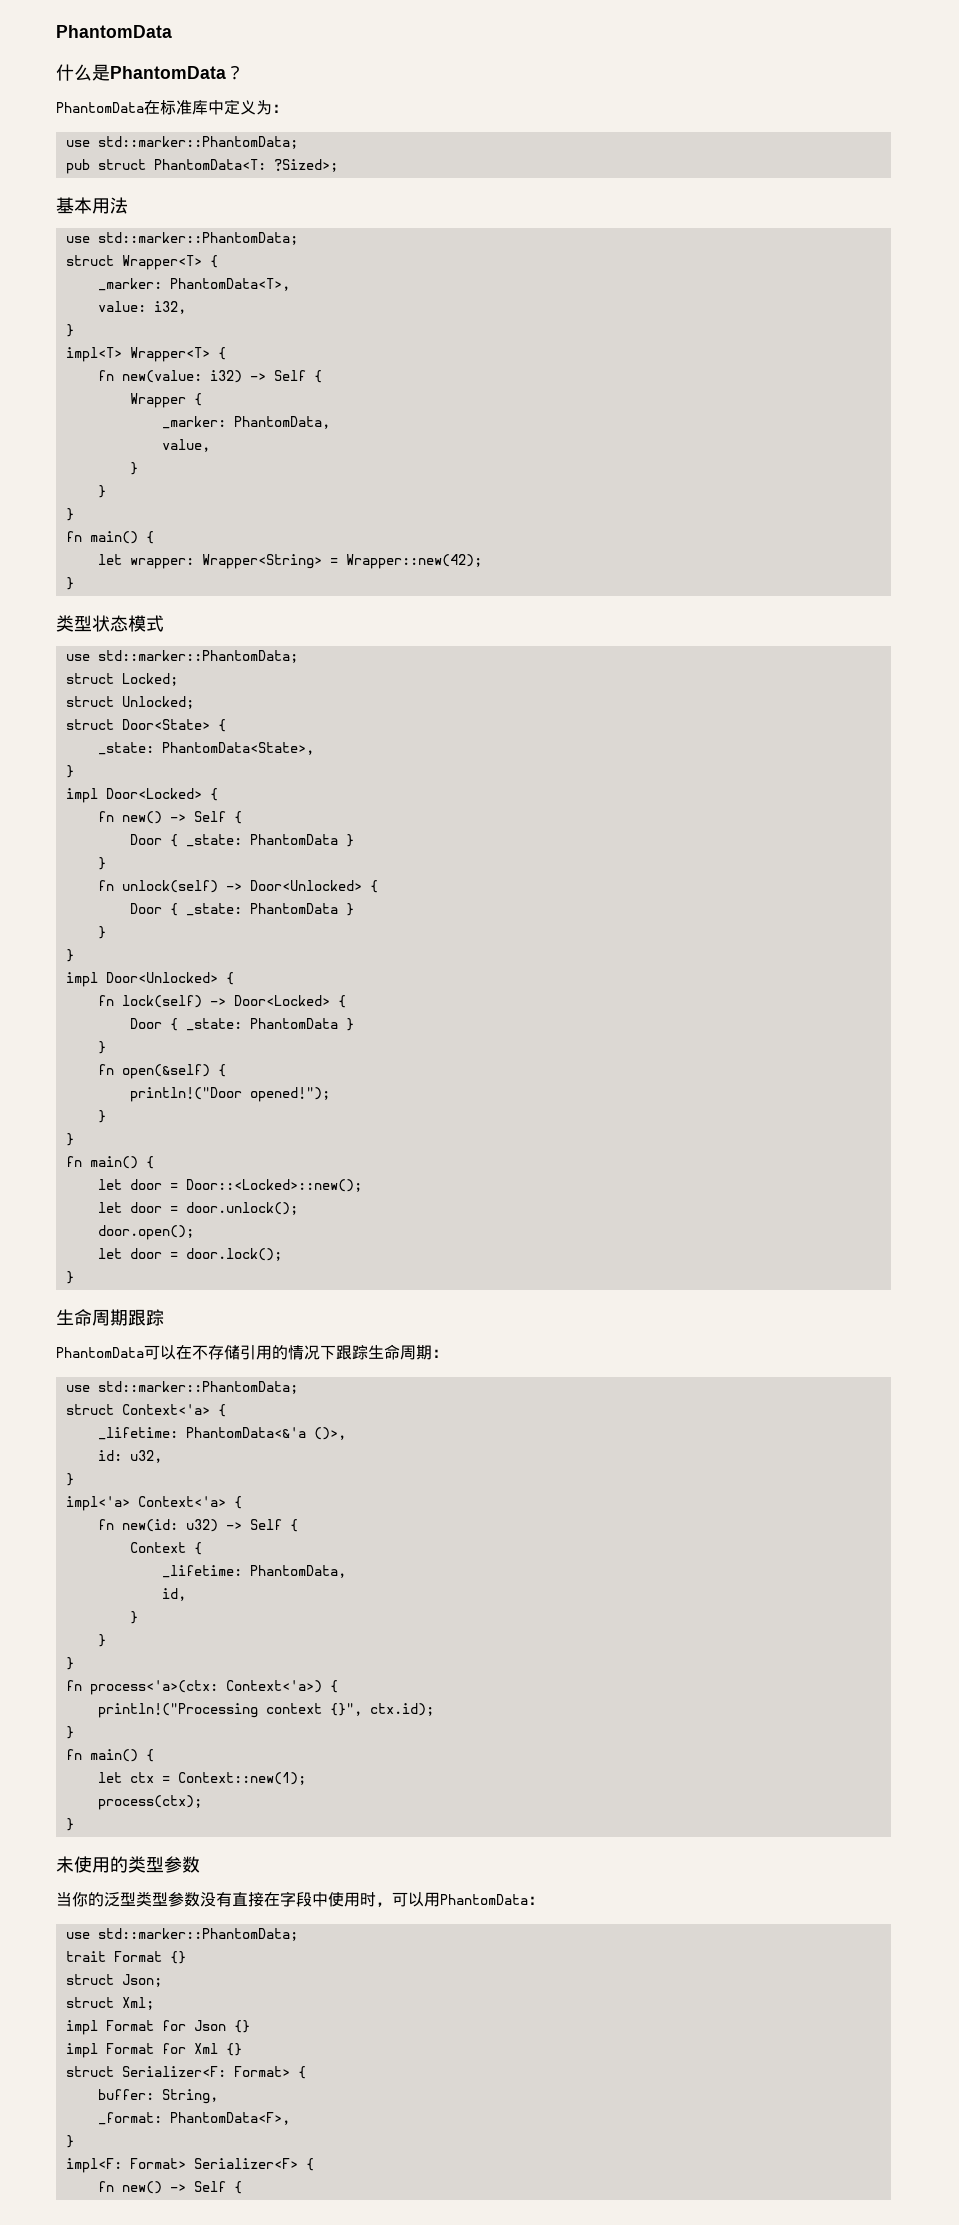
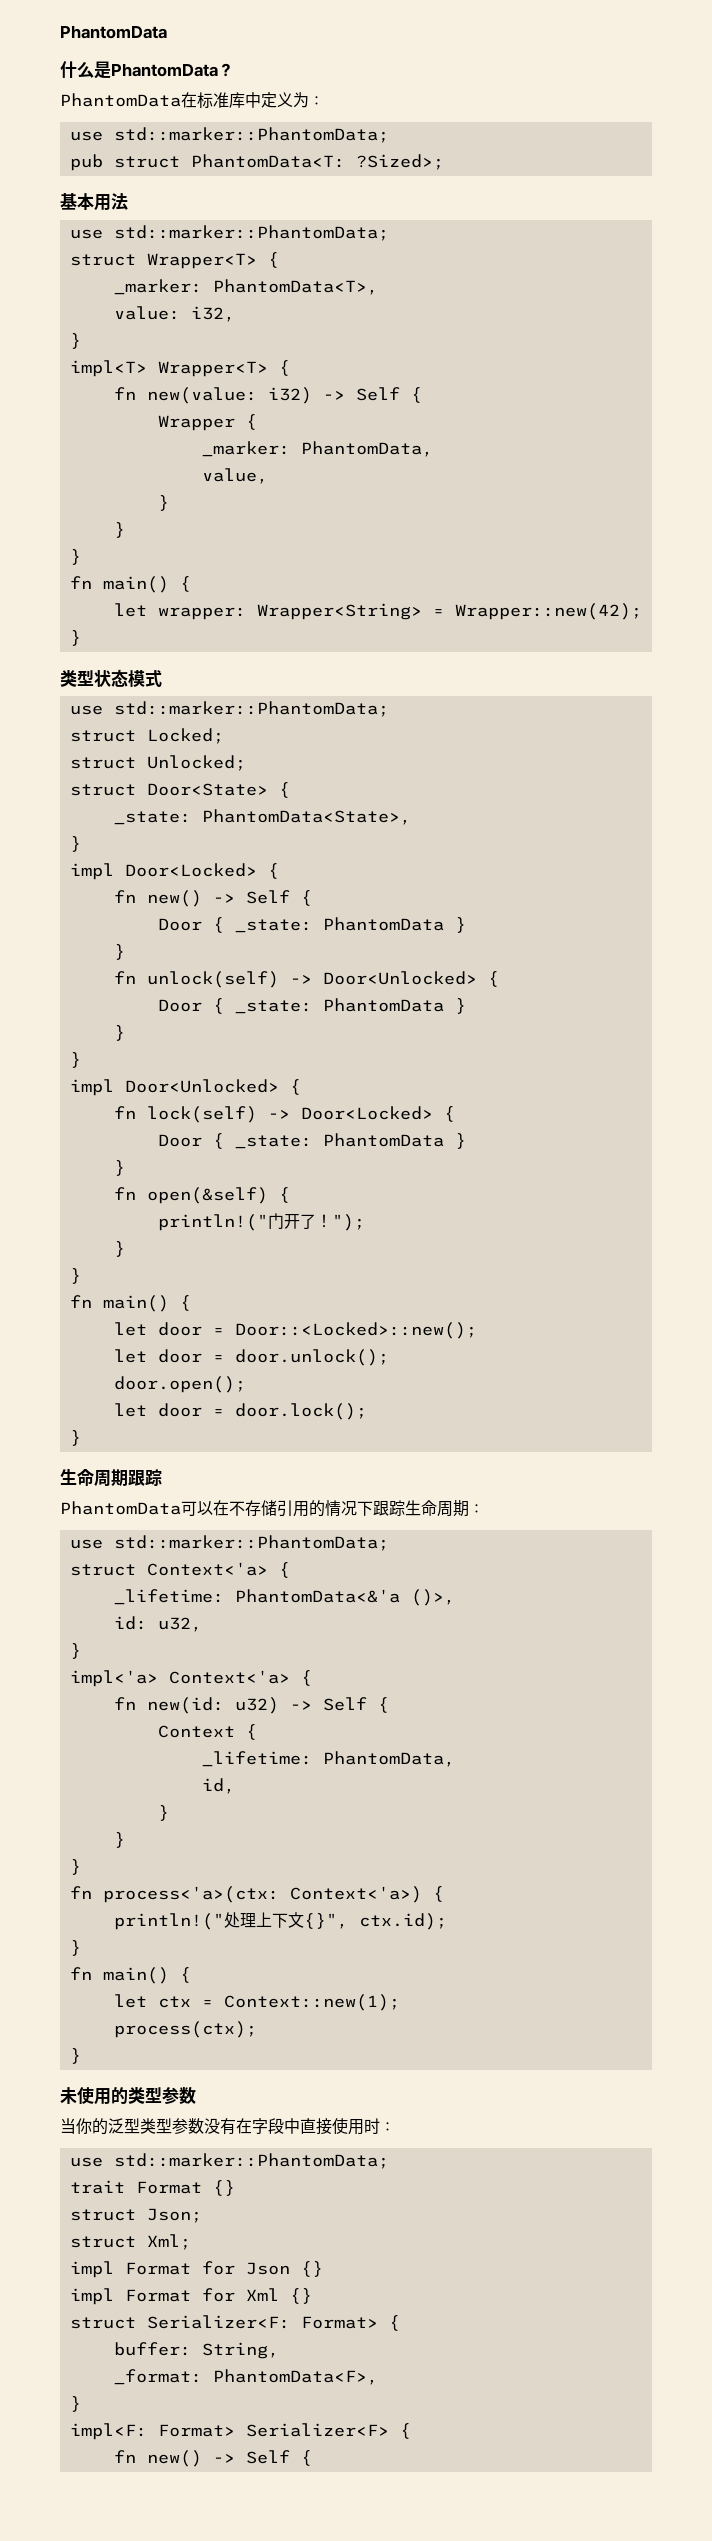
[129,1087,330,1102] println!("Door opened!"); -> [157,1213,365,1231] println!("门开了！");
[97,1703,322,1718] println!("Processing context -> [113,1912,304,1930] println!("处理上下文
[232,1892,264,1907] 直接 -> (236, 2126) none
[328,1892,528,1907] 使用时，可以用PhantomData -> [300,2118,380,2135] 直接使用时

